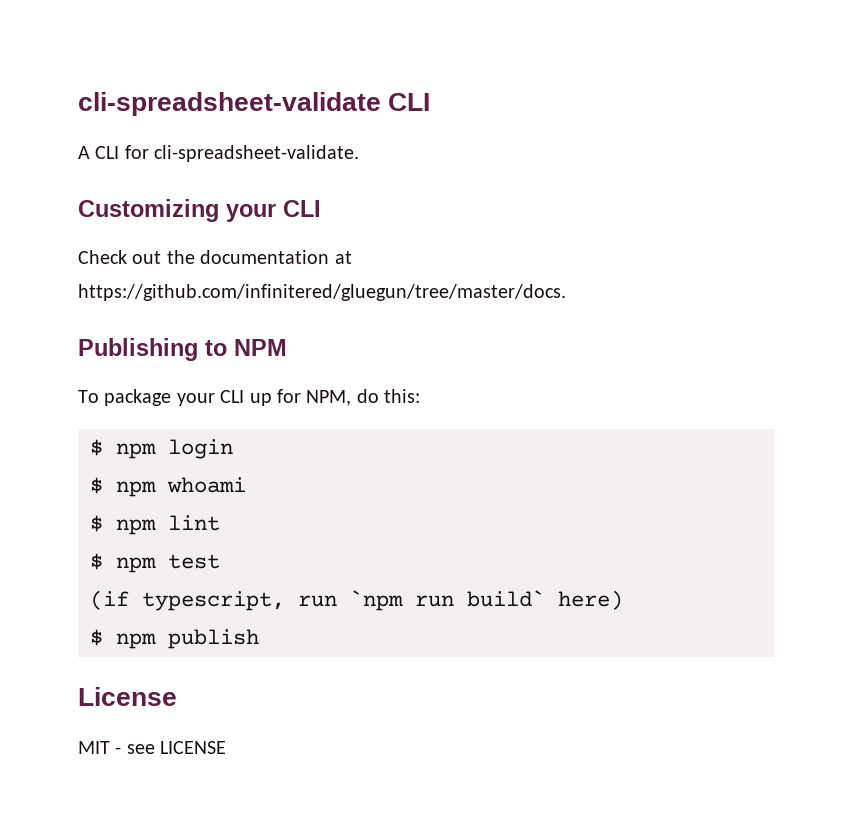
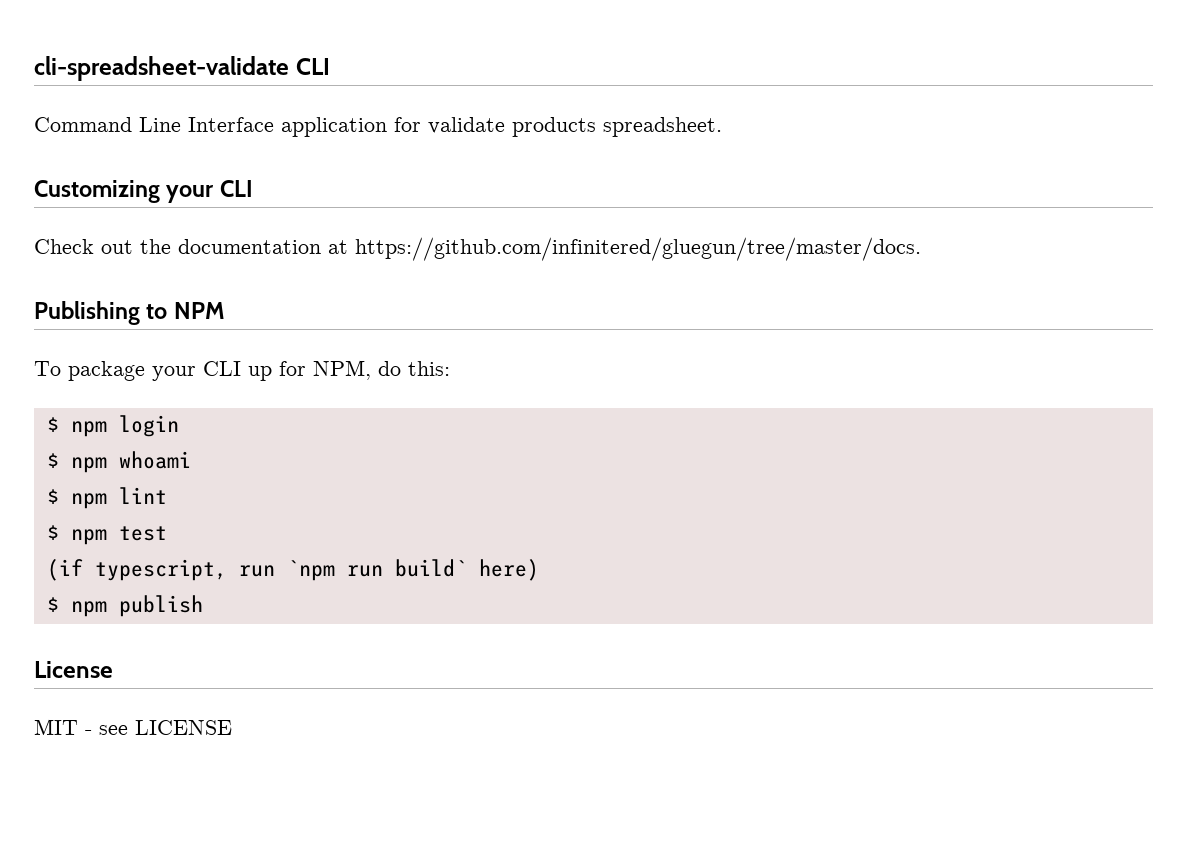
[78,145,360,162] A CLI for cli-spreadsheet-validate. -> [34,117,722,137] Command Line Interface application for validate products spreadsheet.

